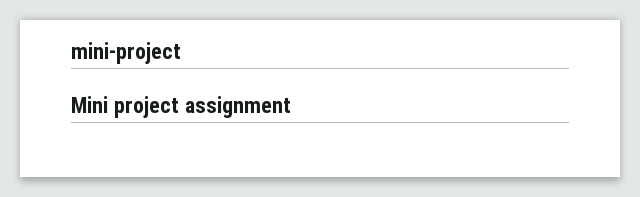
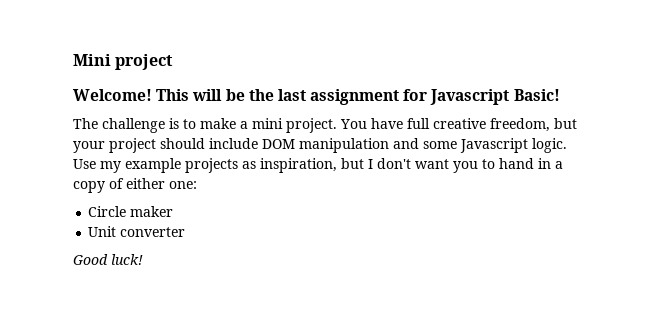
[71,42,181,64] mini-project // -> (73, 60) none
[184,96,291,118] assignment -> [73,89,560,105] [73,118,577,133] [73,138,567,153] [73,158,563,173] [73,178,197,193] [88,206,174,217] [88,226,186,237] [73,254,143,265] // Welcome! This will be the last assignment for Javascript Basic! // The challenge is to make a mini project. You have full creative freedom, but your project should include DOM manipulation and some Javascript logic. Use my example projects as inspiration, but I don't want you to hand in a copy of either one: // Circle maker // Unit converter // Good luck!

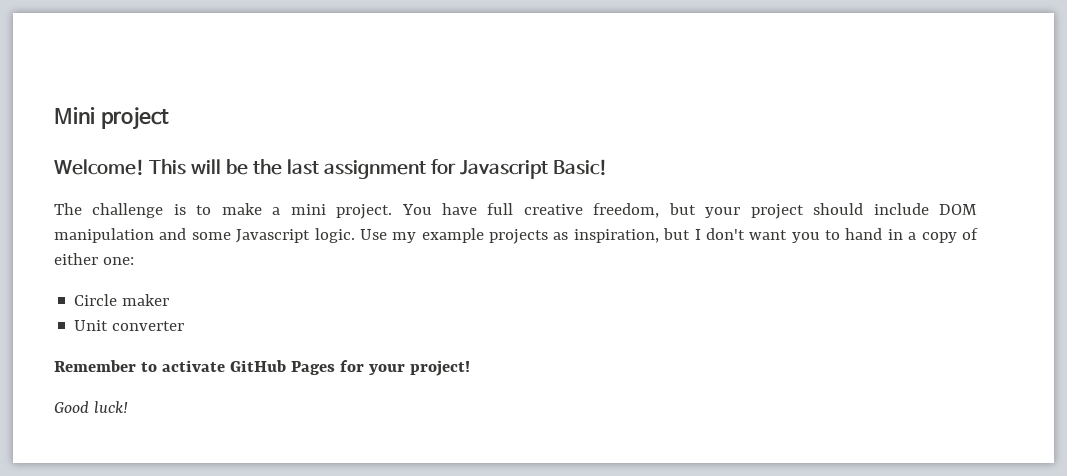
(186, 232) none -> [54,360,470,376] // Remember to activate GitHub Pages for your project!

